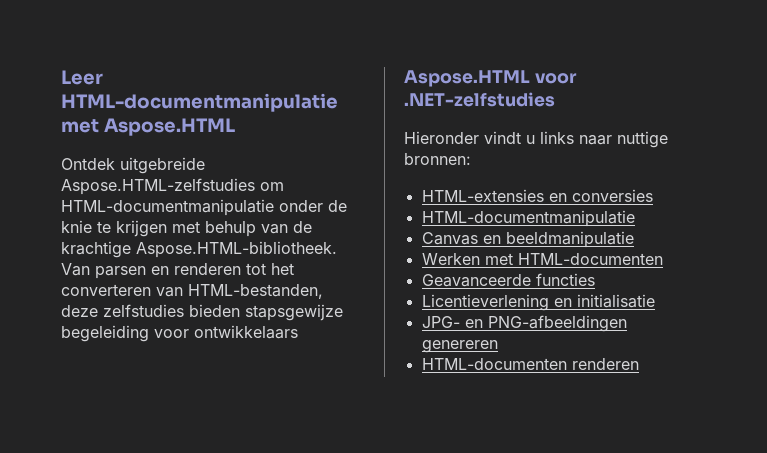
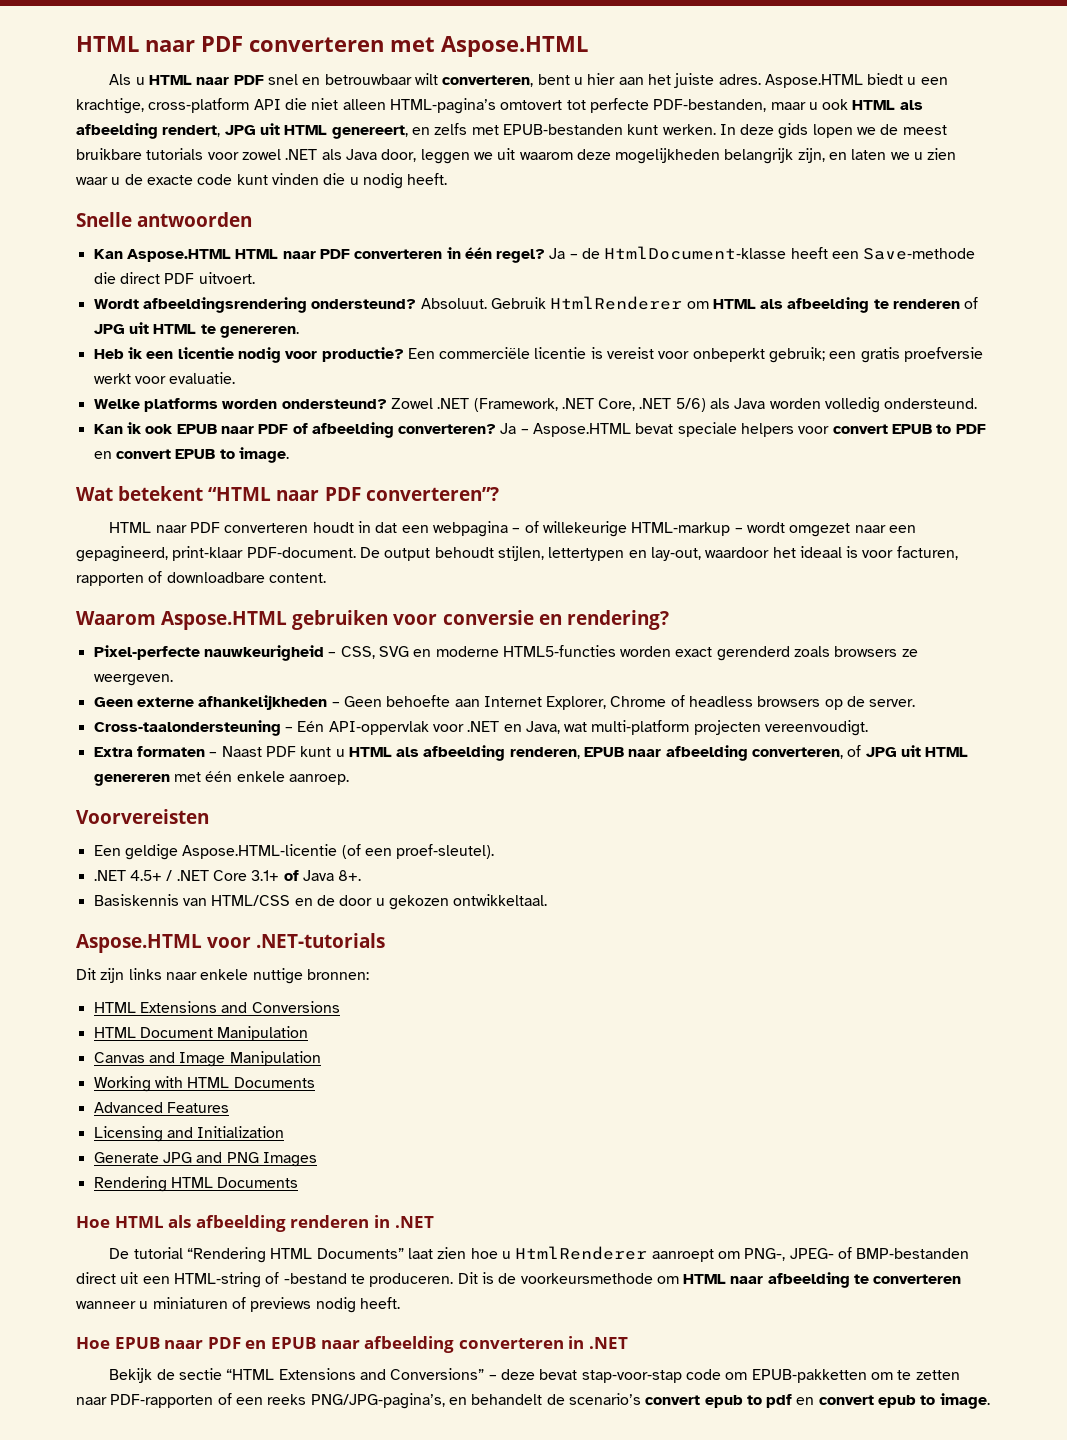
[61,70,103,85] [61,93,338,112] [61,118,235,136] [61,157,205,174] [61,178,284,195] [61,199,347,216] [61,220,312,237] [61,241,337,258] [61,263,294,279] [61,284,323,299] [61,304,343,321] [61,325,298,342] [404,70,577,87] [404,92,555,107] [404,131,535,144] Leer HTML-documentmanipulatie met Aspose.HTML // Ontdek uitgebreide Aspose.HTML-zelfstudies om HTML-documentmanipulatie onder de knie te krijgen met behulp van de krachtige Aspose.HTML-bibliotheek. Van parsen en renderen tot het converteren van HTML-bestanden, deze zelfstudies bieden stapsgewijze begeleiding voor ontwikkelaars // Aspose.HTML voor .NET-zelfstudies // Hieronder vindt u -> [76,36,588,57] [109,73,948,88] [76,98,923,114] [76,123,947,139] [76,148,957,164] [76,173,448,189] [76,212,253,227] [93,246,976,263] [93,272,255,284] [93,296,979,313] [93,322,299,338] [93,347,984,363] [93,372,236,384] [93,397,978,413] [93,422,986,438] [93,447,289,463] [76,486,499,501] [109,521,916,537] [76,546,958,562] [76,571,326,586] [76,610,669,630] [93,645,918,661] [93,674,173,686] [93,695,916,710] [93,720,869,736] [93,745,969,761] [93,771,349,786] [76,809,209,824] [93,844,495,860] [93,870,362,881] [93,894,548,910] [76,933,386,953] [76,968,125,983] HTML naar PDF converteren met Aspose.HTML // Als u HTML naar PDF snel en betrouwbaar wilt converteren, bent u hier aan het juiste adres. Aspose.HTML biedt u een krachtige, cross‑platform API die niet alleen HTML‑pagina’s omtovert tot perfecte PDF‑bestanden, maar u ook HTML als afbeelding rendert, JPG uit HTML genereert, en zelfs met EPUB‑bestanden kunt werken. In deze gids lopen we de meest bruikbare tutorials voor zowel .NET als Java door, leggen we uit waarom deze mogelijkheden belangrijk zijn, en laten we u zien waar u de exacte code kunt vinden die u nodig heeft. // Snelle antwoorden // Kan Aspose.HTML HTML naar PDF converteren in één regel? Ja – de HtmlDocument‑klasse heeft een Save‑methode die direct PDF uitvoert. // Wordt afbeeldingsrendering ondersteund? Absoluut. Gebruik HtmlRenderer om HTML als afbeelding te renderen of JPG uit HTML te genereren. // Heb ik een licentie nodig voor productie? Een commerciële licentie is vereist voor onbeperkt gebruik; een gratis proefversie werkt voor evaluatie. // Welke platforms worden ondersteund? Zowel .NET (Framework, .NET Core, .NET 5/6) als Java worden volledig ondersteund. // Kan ik ook EPUB naar PDF of afbeelding converteren? Ja – Aspose.HTML bevat speciale helpers voor convert EPUB to PDF en convert EPUB to image. // Wat betekent “HTML naar PDF converteren”? // HTML naar PDF converteren houdt in dat een webpagina – of willekeurige HTML‑markup – wordt omgezet naar een gepagineerd, print‑klaar PDF‑document. De output behoudt stijlen, lettertypen en lay‑out, waardoor het ideaal is voor facturen, rapporten of downloadbare content. // Waarom Aspose.HTML gebruiken voor conversie en rendering? // Pixel‑perfecte nauwkeurigheid – CSS, SVG en moderne HTML5‑functies worden exact gerenderd zoals browsers ze weergeven. // Geen externe afhankelijkheden – Geen behoefte aan Internet Explorer, Chrome of headless browsers op de server. // Cross‑taalondersteuning – Eén API‑oppervlak voor .NET en Java, wat multi‑platform projecten vereenvoudigt. // Extra formaten – Naast PDF kunt u HTML als afbeelding renderen, EPUB naar afbeelding converteren, of JPG uit HTML genereren met één enkele aanroep. // Voorvereisten // Een geldige Aspose.HTML‑licentie (of een proef‑sleutel). // .NET 4.5+ / .NET Core 3.1+ of Java 8+. // Basiskennis van HTML/CSS en de door u gekozen ontwikkeltaal. // Aspose.HTML voor .NET‑tutorials // Dit zijn
(612, 140) none -> [200,969,249,980] enkele
[421,189,653,202] [421,210,635,227] [421,231,634,248] [421,253,663,265] [421,273,595,287] [421,294,655,311] [421,315,627,332] [421,340,498,353] [421,358,639,370] HTML-extensies en conversies // HTML-documentmanipulatie // Canvas en beeldmanipulatie // Werken met HTML-documenten // Geavanceerde functies // Licentieverlening en initialisatie // JPG- en PNG-afbeeldingen genereren // HTML-documenten renderen -> [93,1001,340,1013] [93,1026,309,1041] [93,1051,321,1067] [93,1076,315,1092] [93,1102,229,1113] [93,1126,285,1142] [93,1152,317,1167] [93,1176,299,1192] [76,1215,434,1232] [109,1246,970,1263] [76,1272,962,1288] [76,1297,400,1313] [76,1336,628,1353] [109,1368,960,1383] [76,1393,990,1409] HTML Extensions and Conversions // HTML Document Manipulation // Canvas and Image Manipulation // Working with HTML Documents // Advanced Features // Licensing and Initialization // Generate JPG and PNG Images // Rendering HTML Documents // Hoe HTML als afbeelding renderen in .NET // De tutorial “Rendering HTML Documents” laat zien hoe u HtmlRenderer aanroept om PNG-, JPEG- of BMP‑bestanden direct uit een HTML‑string of -bestand te produceren. Dit is de voorkeursmethode om HTML naar afbeelding te converteren wanneer u miniaturen of previews nodig heeft. // Hoe EPUB naar PDF en EPUB naar afbeelding converteren in .NET // Bekijk de sectie “HTML Extensions and Conversions” – deze bevat stap‑voor‑stap code om EPUB‑pakketten om te zetten naar PDF‑rapporten of een reeks PNG/JPG‑pagina’s, en behandelt de scenario’s convert epub to pdf en convert epub to image.

